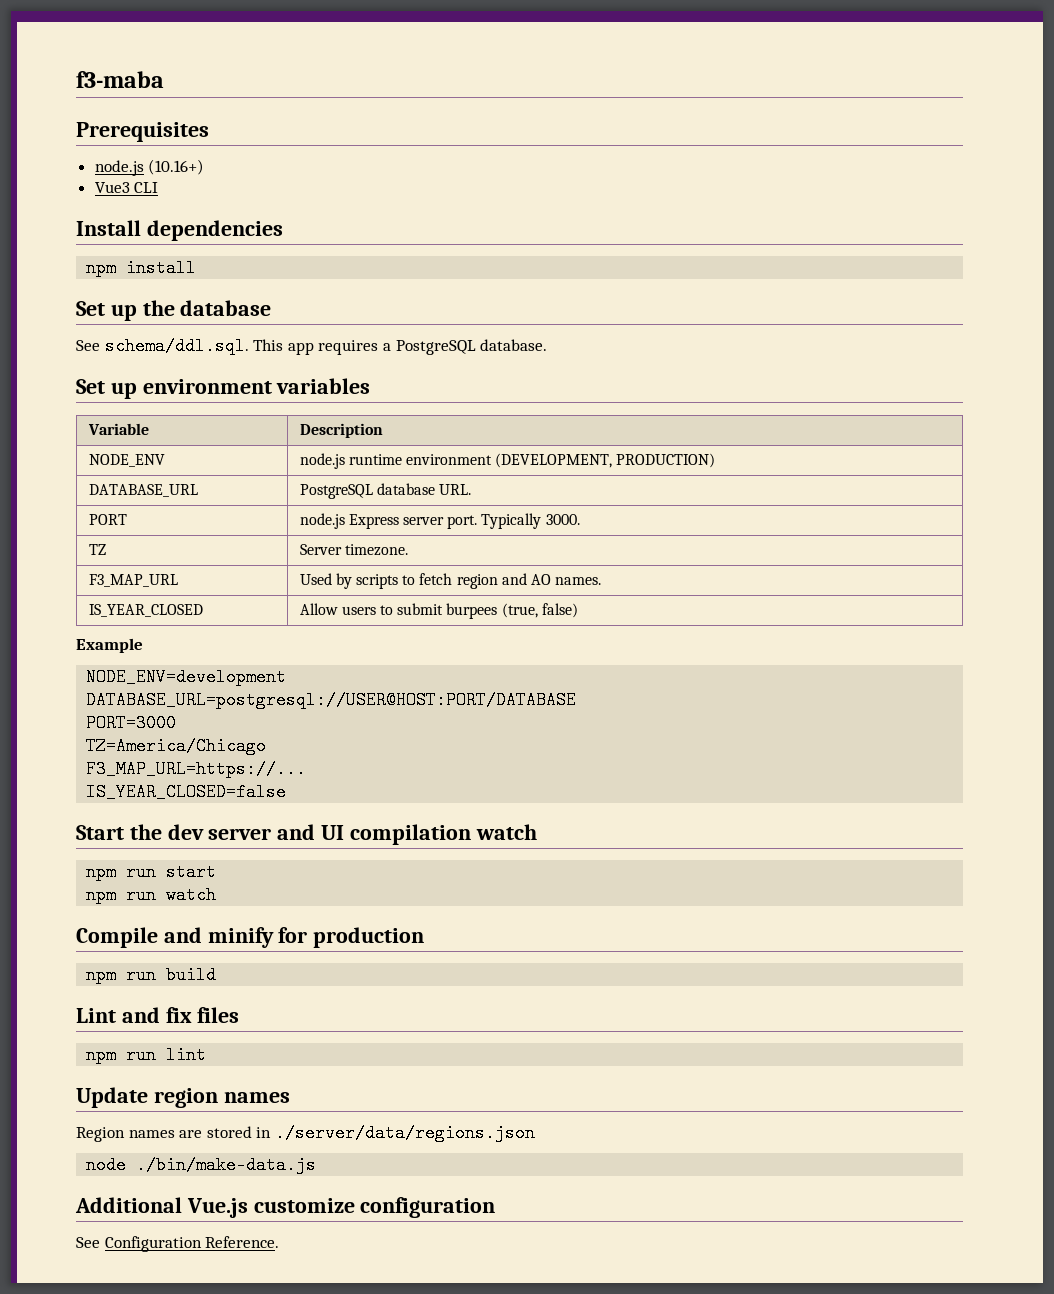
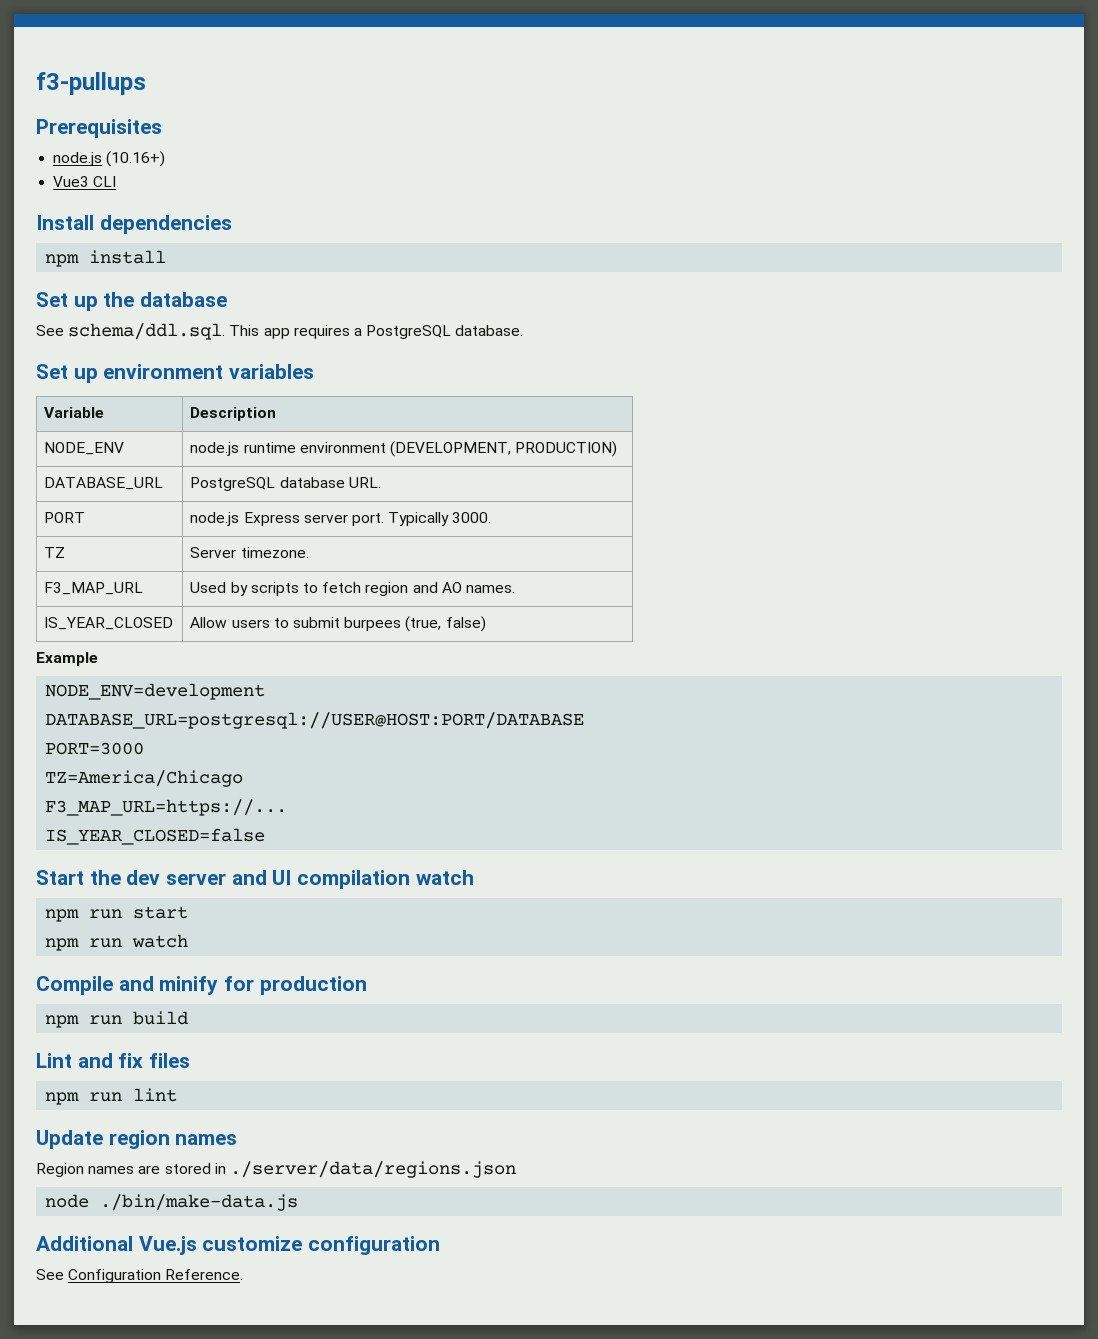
[76,71,164,88] f3-maba -> [36,72,146,95] f3-pullups

